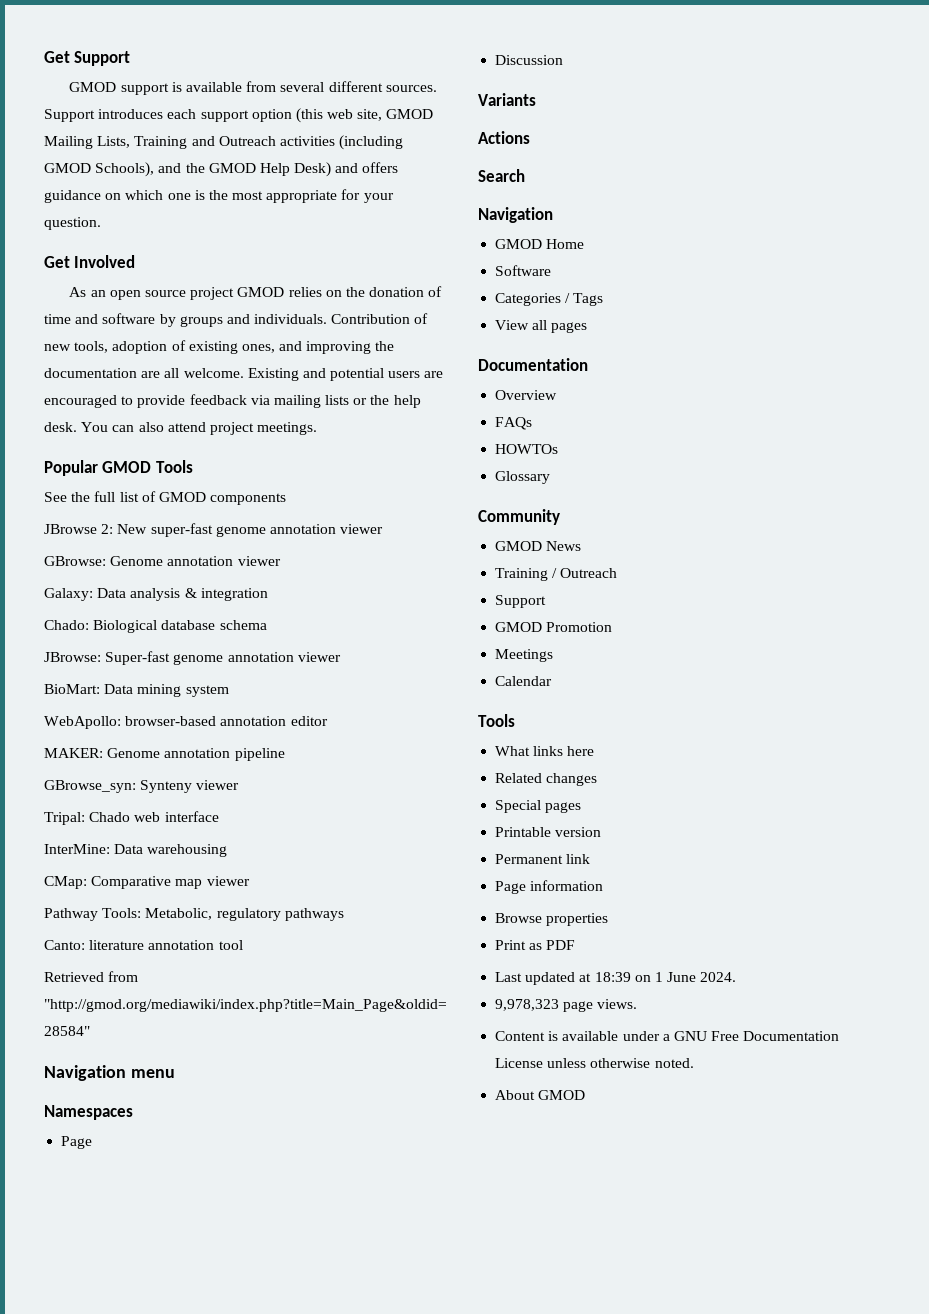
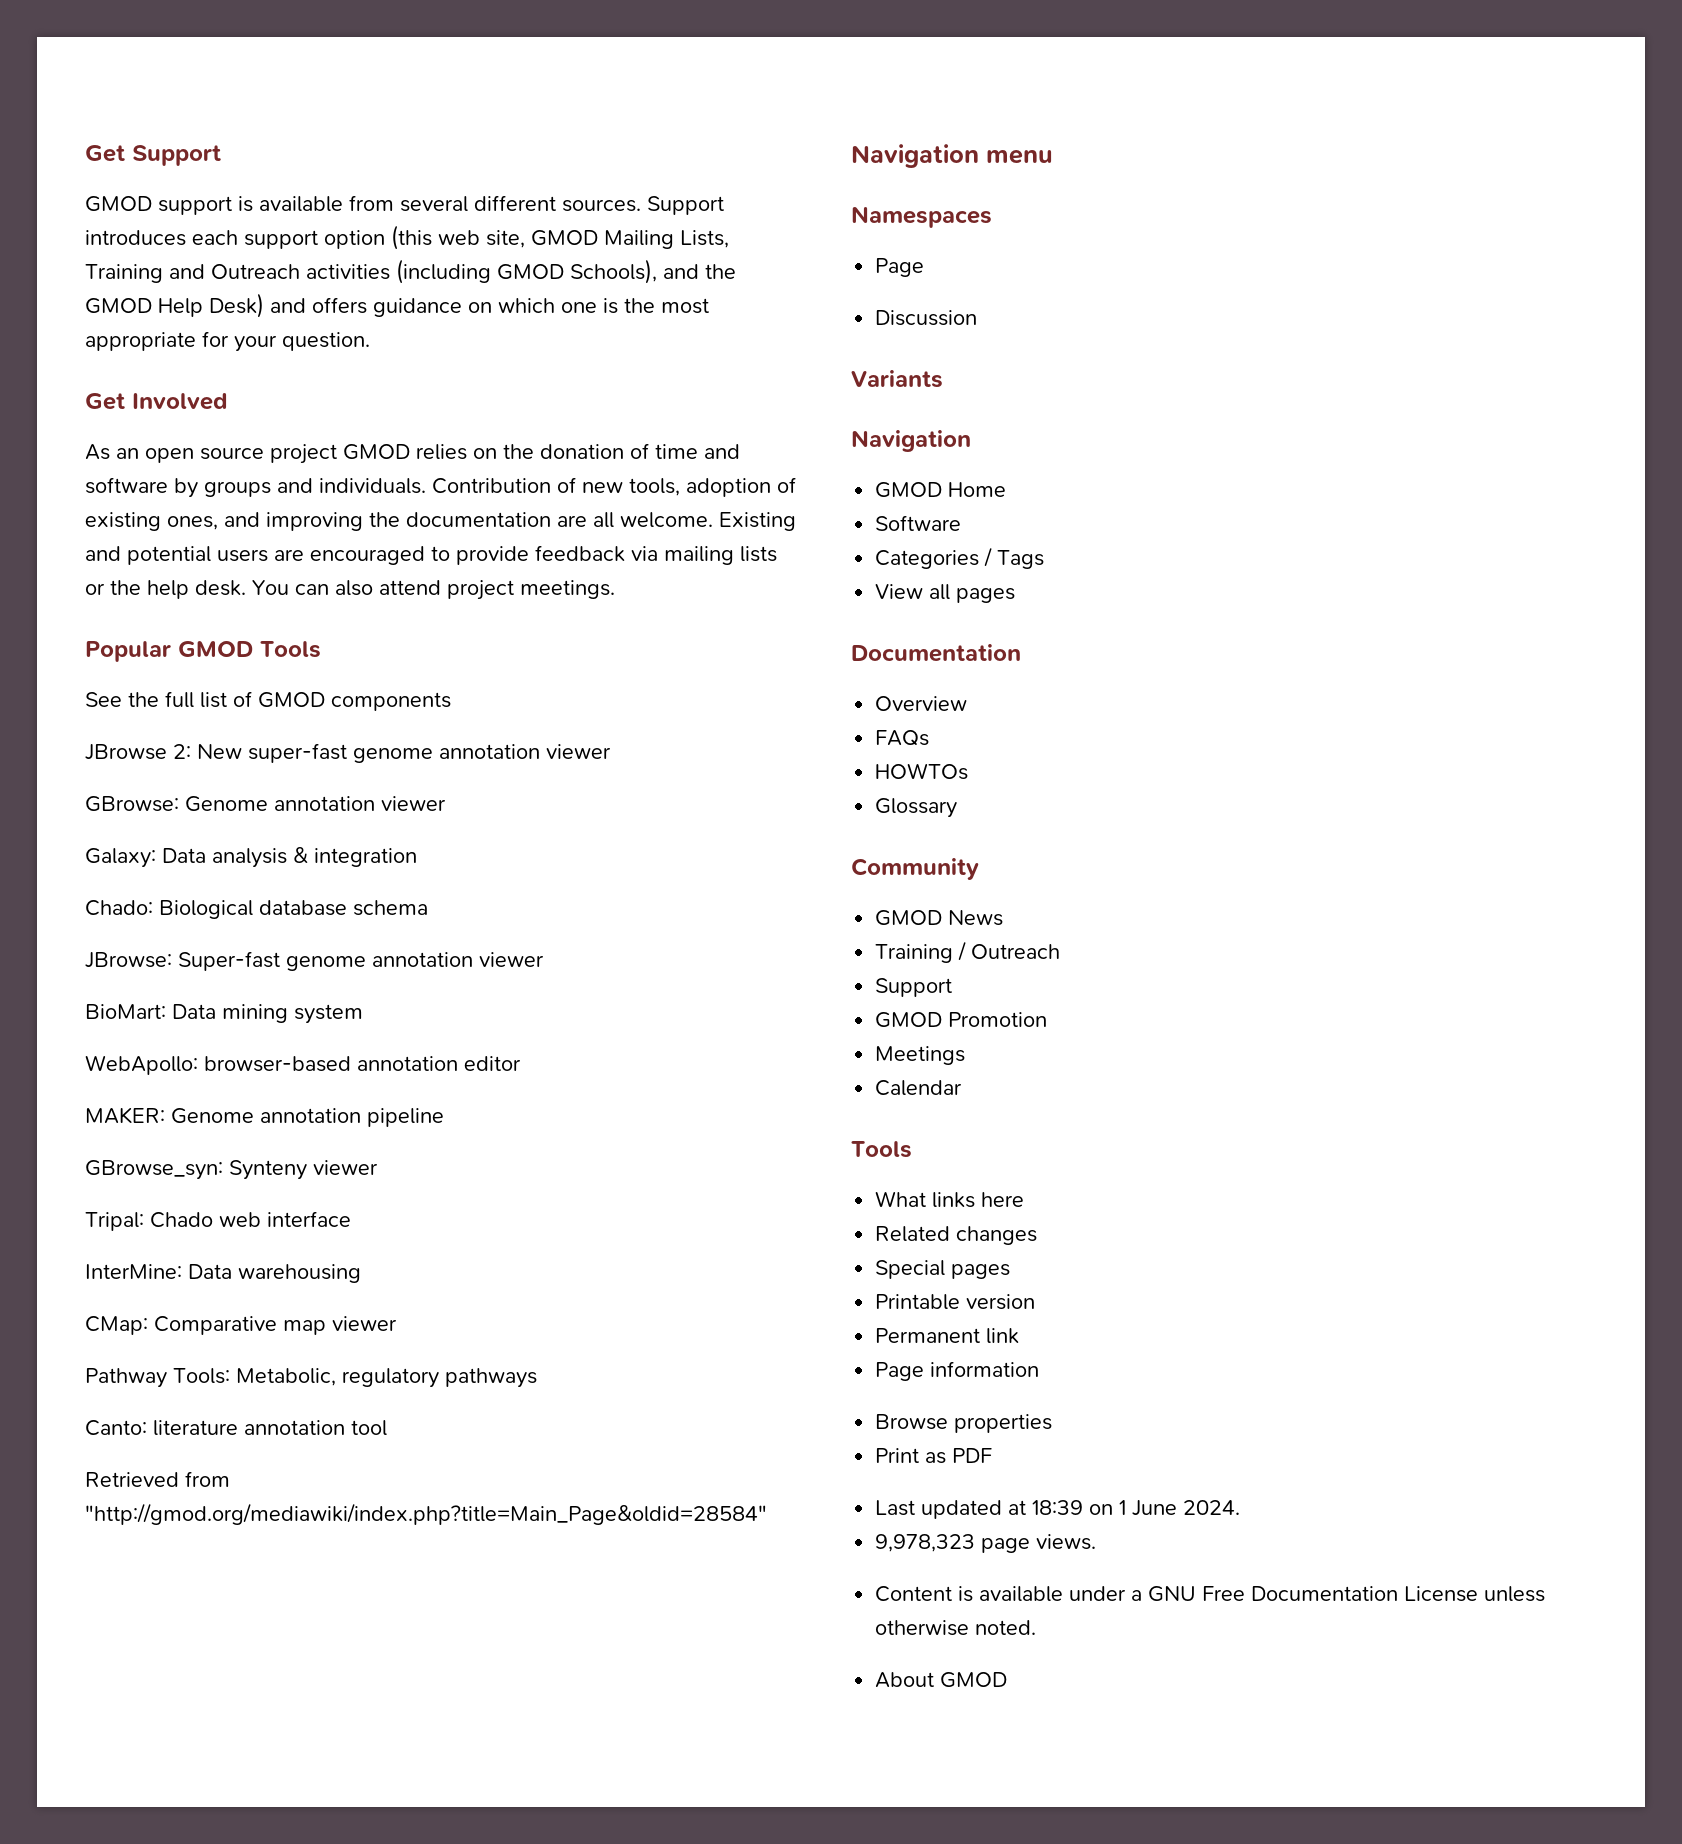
[478,131,530,144] [478,169,525,182] // Actions // Search -> (943, 379) none

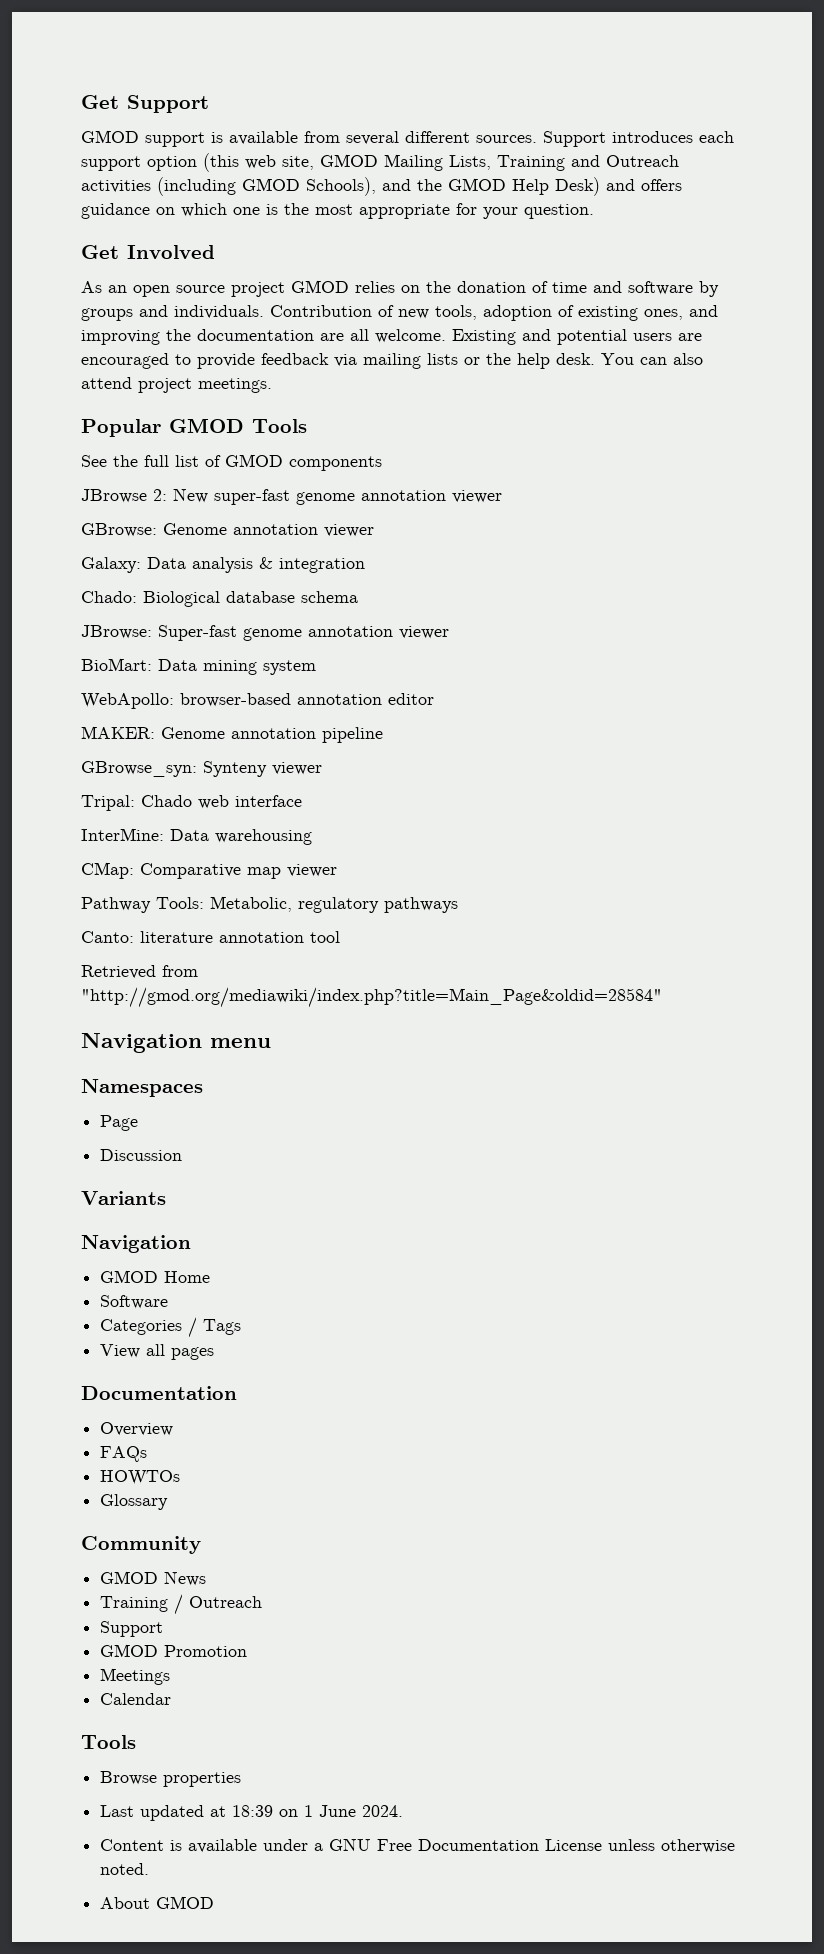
[875,1191,1025,1208] [875,1226,1038,1245] [875,1260,1011,1279] [875,1294,1036,1310] [875,1328,1020,1344] [875,1361,1040,1381] // What links here // Related changes // Special pages // Printable version // Permanent link // Page information -> (136, 1742) none
[875,1448,993,1464] // Print as PDF -> (242, 1779) none
[875,1534,1097,1553] // 9,978,323 page views. -> (404, 1811) none

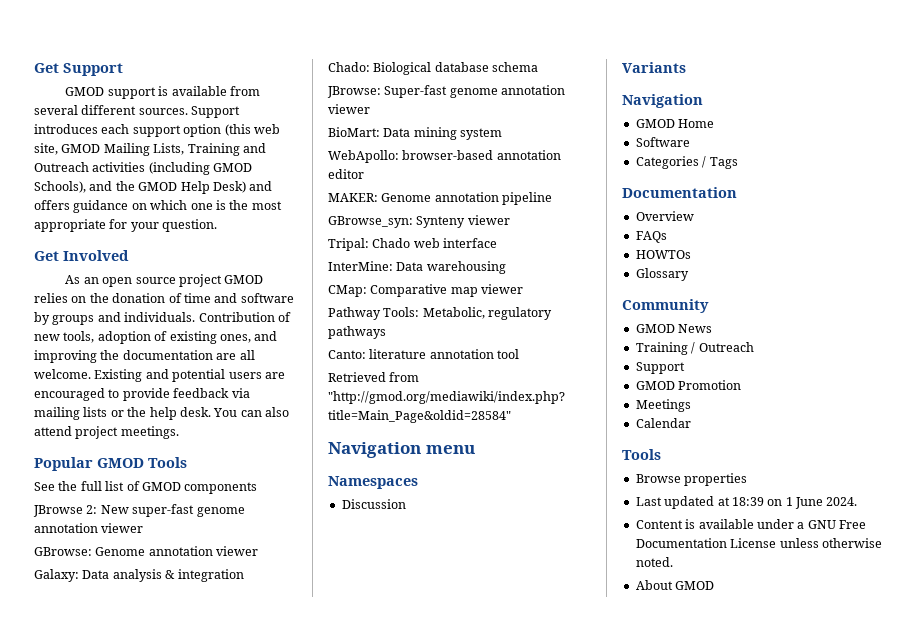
[100,1115,139,1131] // Page -> (418, 482) none
[100,1344,215,1360] // View all pages -> (738, 163) none

